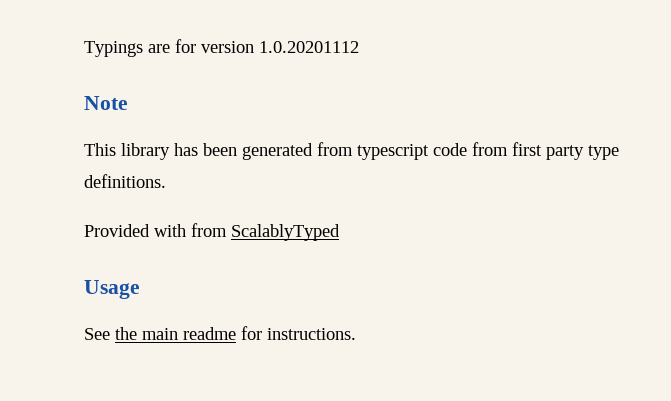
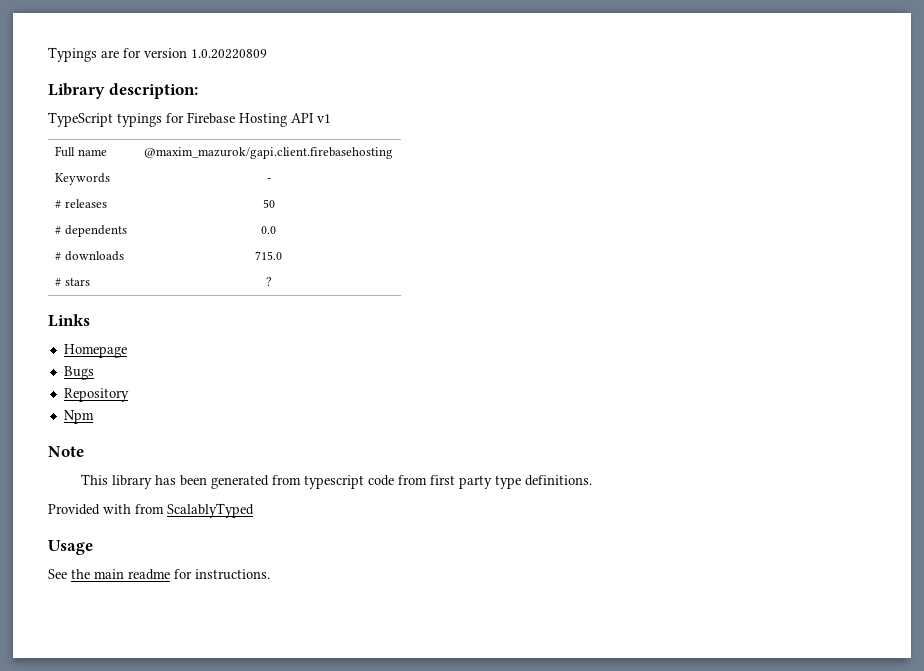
[259,41,359,53] 1.0.20201112 -> [191,49,267,59] [48,83,198,99] [48,112,331,127] [55,146,107,157] [144,147,393,159] [55,173,111,185] [266,178,271,182] [55,199,107,209] [262,199,275,208] [55,225,127,237] [261,226,276,234] [55,251,124,261] [255,251,282,260] [55,277,90,287] [265,277,272,286] [48,314,90,327] [63,344,127,358] [63,366,94,380] [63,388,129,402] [63,410,94,424] 1.0.20220809 // Library description: // TypeScript typings for Firebase Hosting API v1 // Full name | @maxim_mazurok/gapi.client.firebasehosting // Keywords | - // # releases | 50 // # dependents | 0.0 // # downloads | 715.0 // # stars | ? // Links // Homepage // Bugs // Repository // Npm

